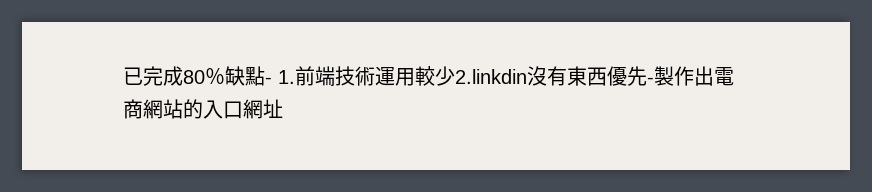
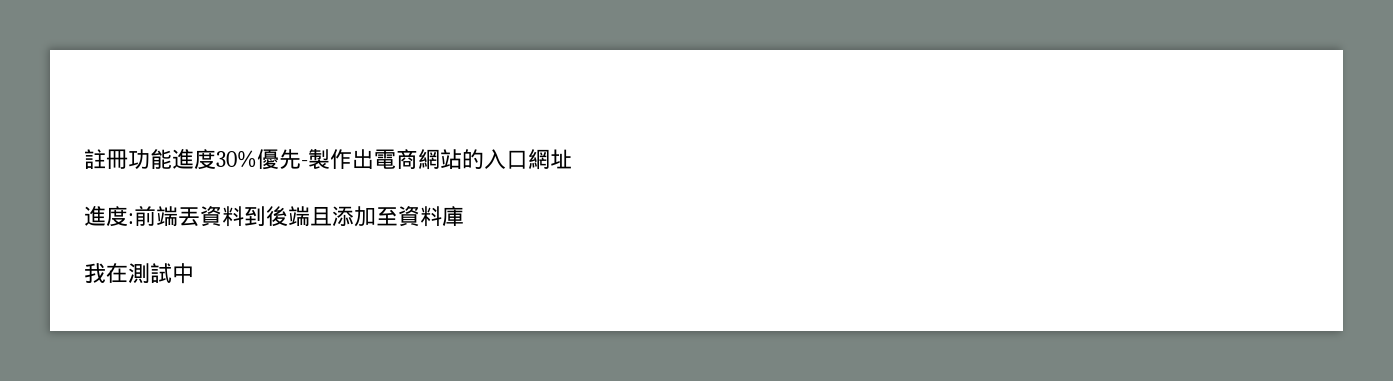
[123,66,607,86] 已完成80％缺點- 1.前端技術運用較少2.linkdin沒有東西 -> [84,148,257,170] 註冊功能進度30%
(283, 108) none -> [84,205,464,227] [84,263,194,284] // 進度:前端丟資料到後端且添加至資料庫 // 我在測試中

